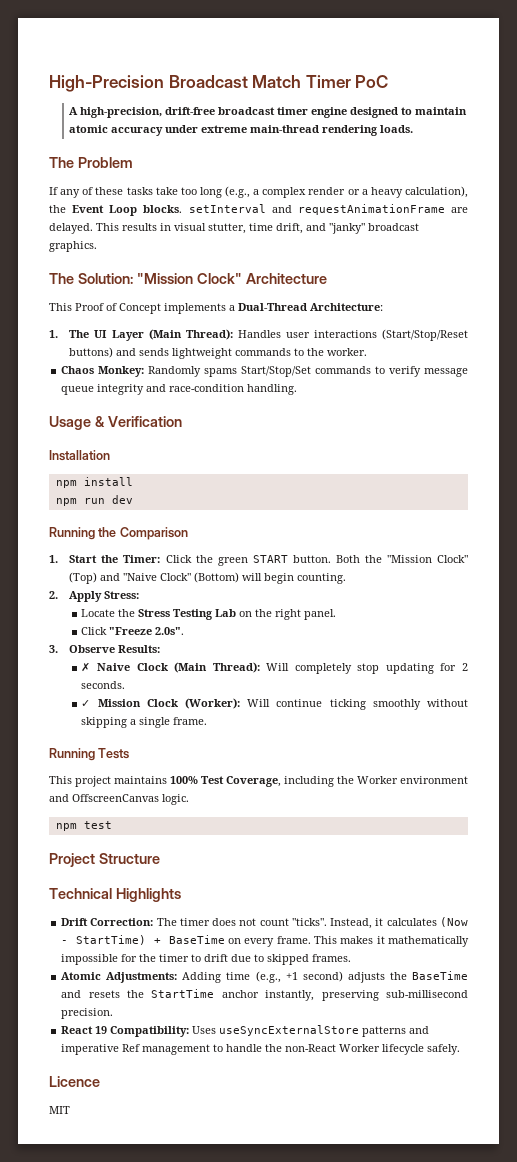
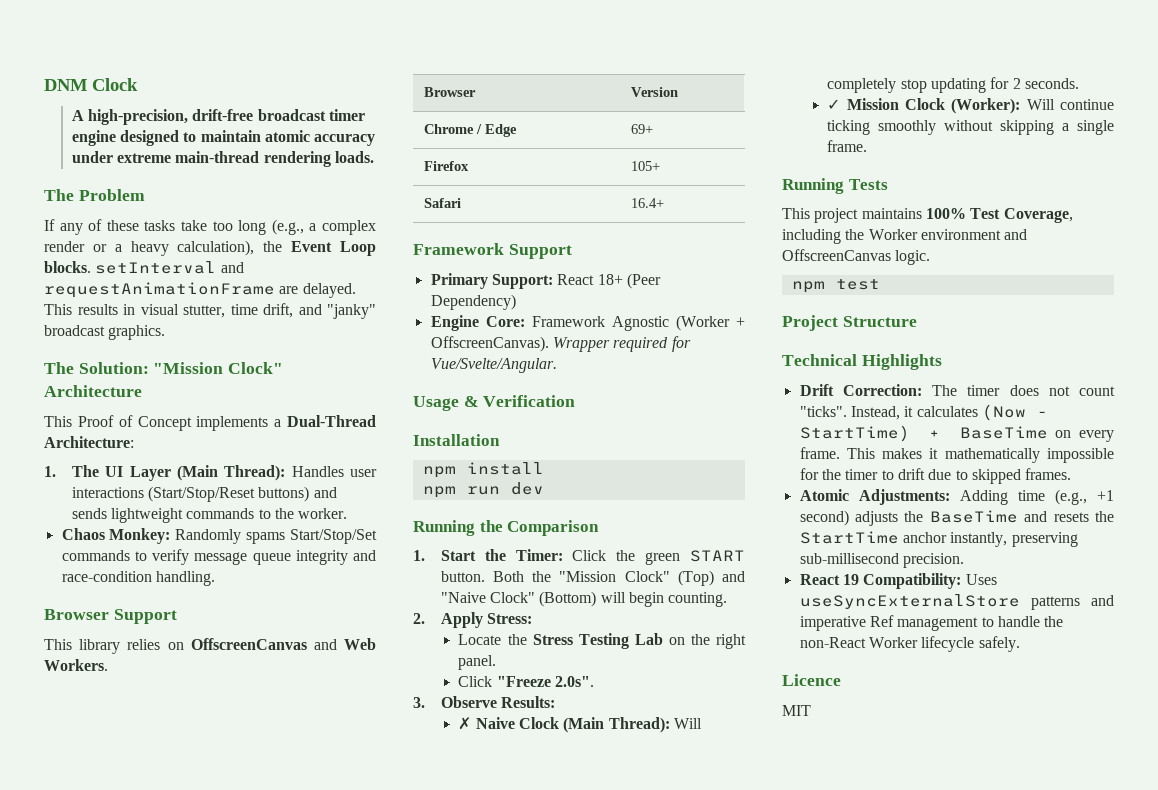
[49,75,389,92] High-Precision Broadcast Match Timer PoC -> [44,78,138,91] DNM Clock
(298, 389) none -> [44,609,177,624] [44,638,376,654] [44,659,108,671] [424,87,477,97] [631,87,679,97] [424,124,518,137] [631,124,654,134] [424,161,470,171] [631,161,661,171] [424,198,462,208] [631,198,665,208] [413,243,572,259] [430,273,661,289] [430,294,516,310] [430,315,745,331] [430,336,691,352] [430,358,557,373] // Browser Support // This library relies on OffscreenCanvas and Web Workers. // Browser | Version // Chrome / Edge | 69+ // Firefox | 105+ // Safari | 16.4+ // Framework Support // Primary Support: React 18+ (Peer Dependency) // Engine Core: Framework Agnostic (Worker + OffscreenCanvas). Wrapper required for Vue/Svelte/Angular.

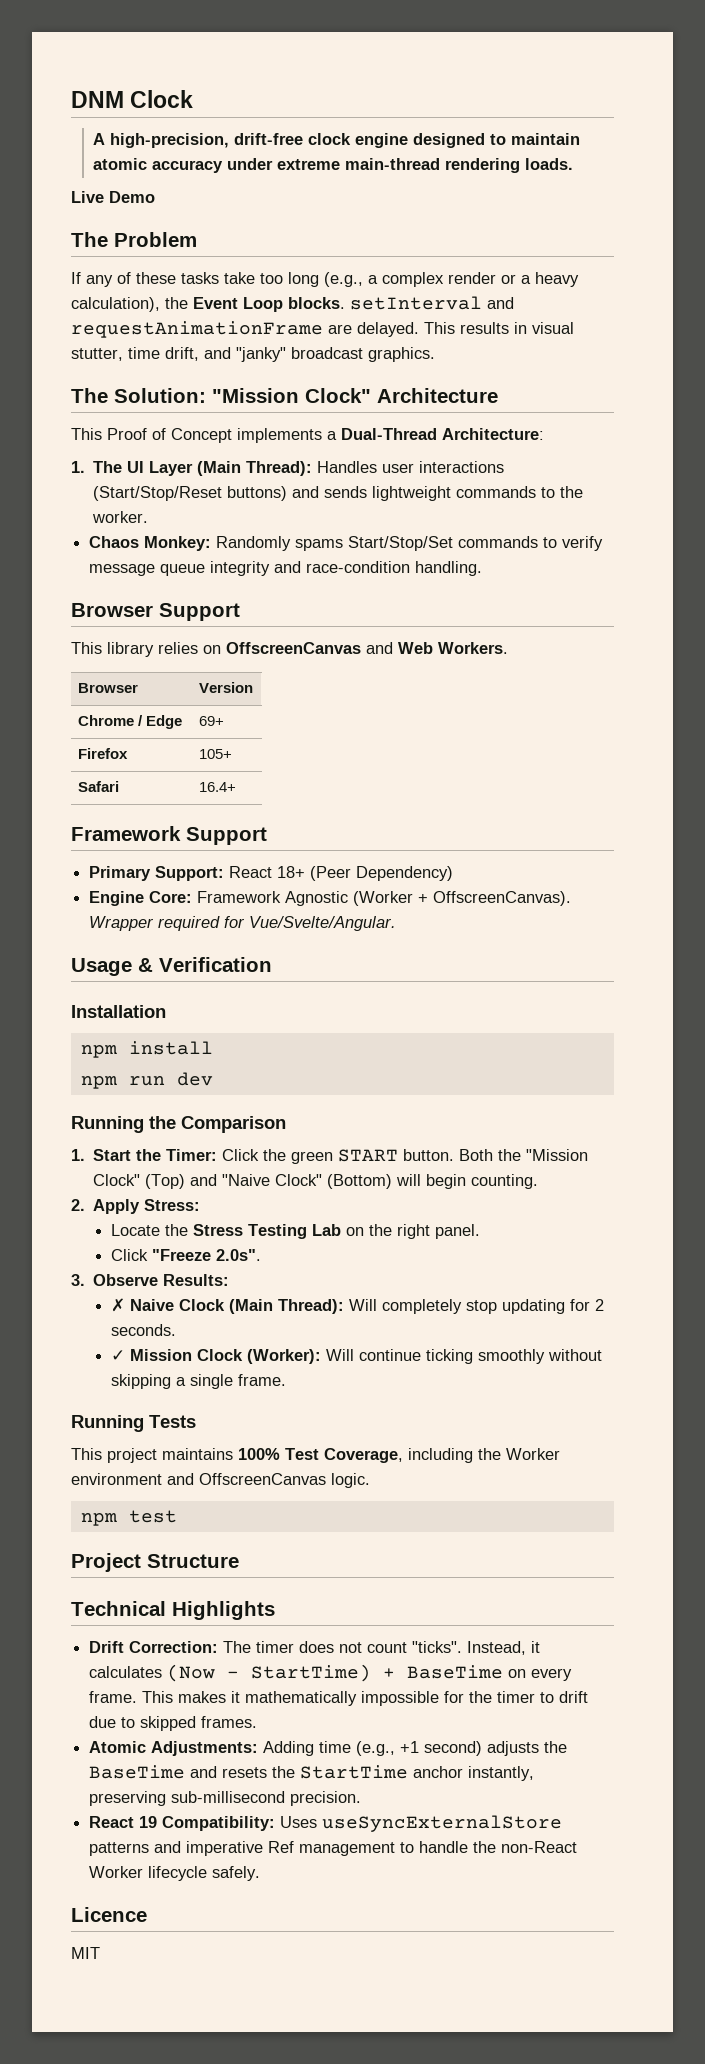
[257,109,366,121] broadcast timer -> [308,133,352,145] clock
(375, 157) none -> [71,191,155,203] // Live Demo

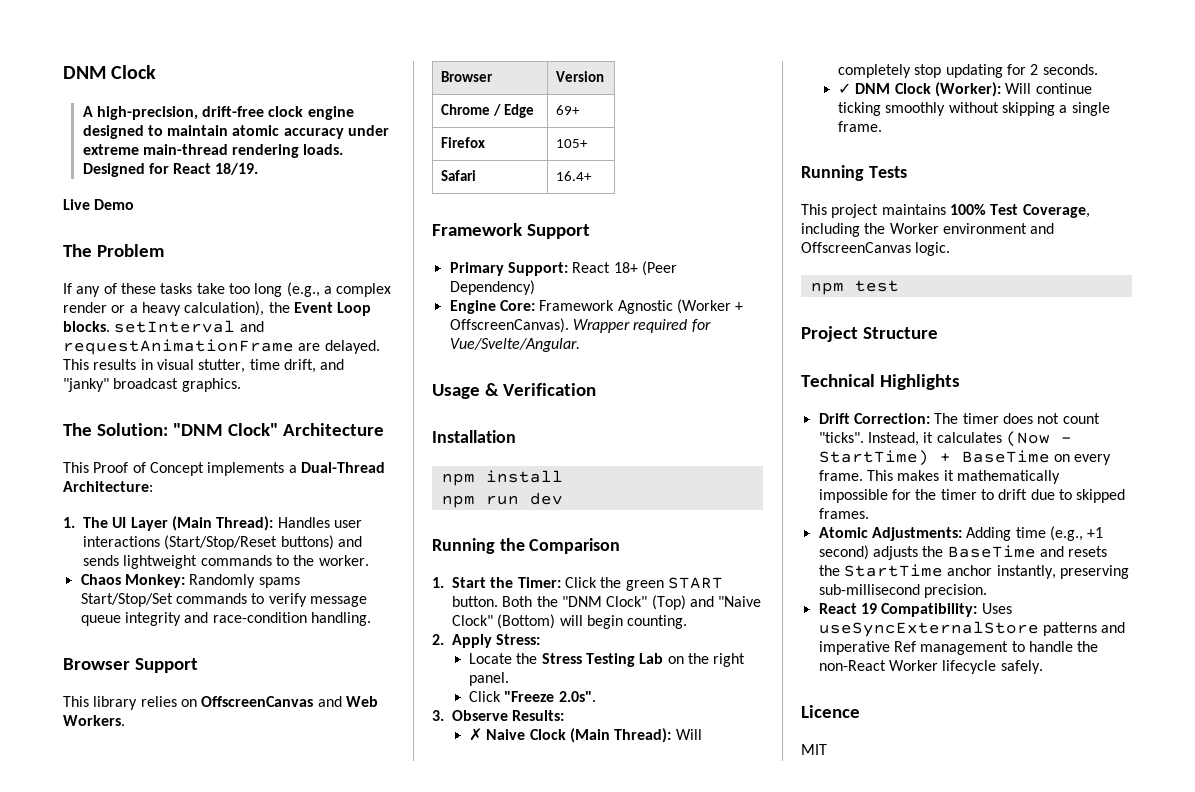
(574, 164) none -> [82,163,259,177] Designed for React 18/19.
[212,388,299,403] "Mission -> [172,423,223,436] "DNM
[526,1149,589,1161] "Mission -> [561,596,602,607] "DNM
[130,1349,193,1361] Mission -> [855,83,891,94] DNM

